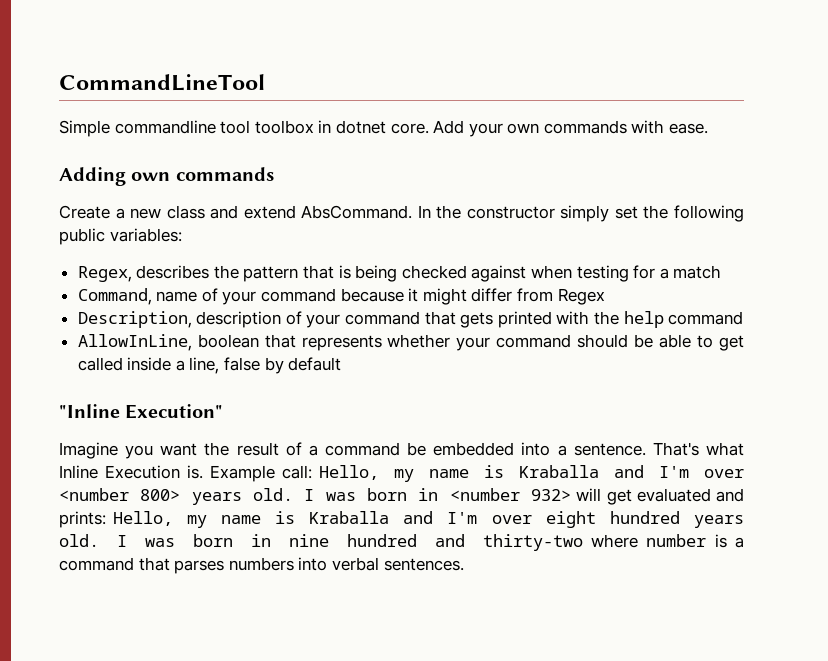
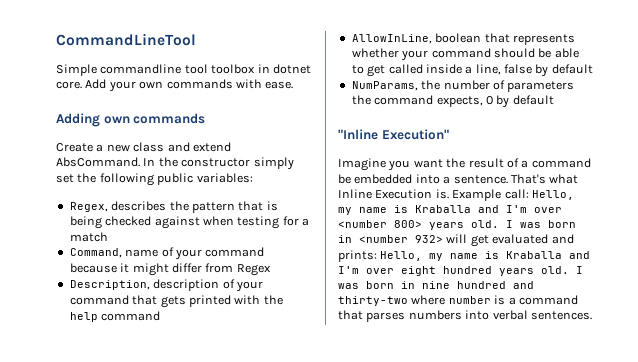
(342, 364) none -> [351,80,575,92] [351,95,554,108] // NumParams, the number of parameters the command expects, 0 by default

